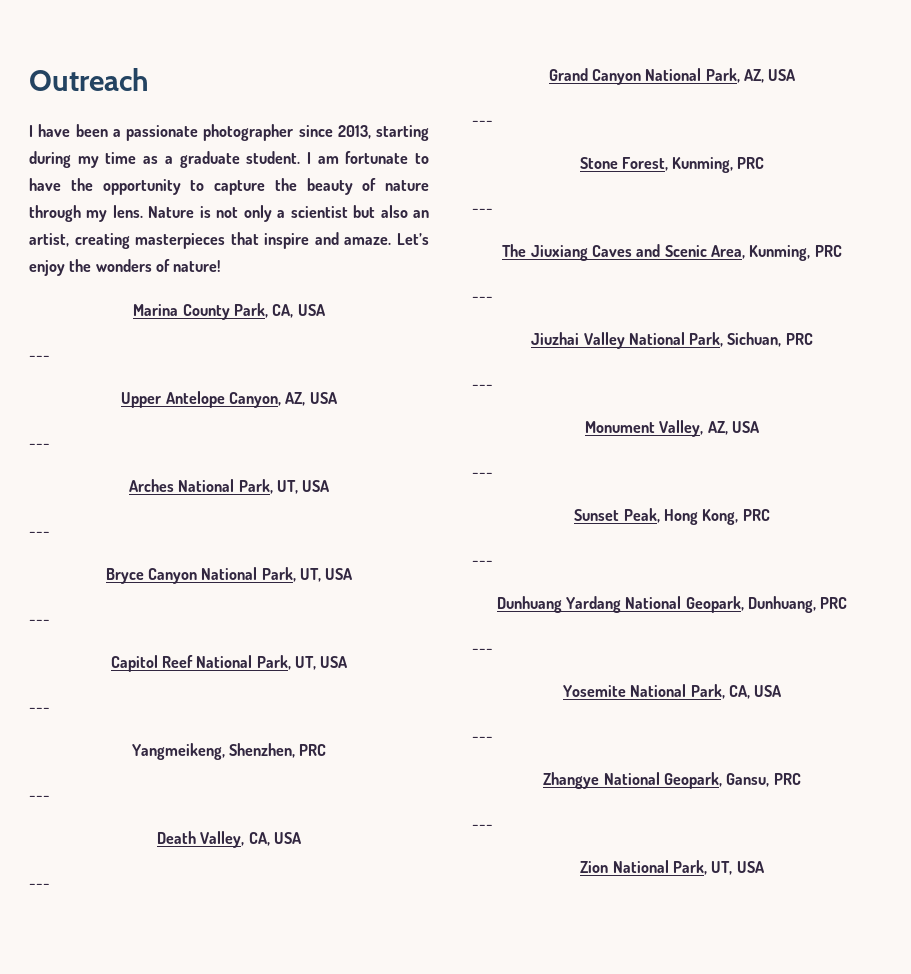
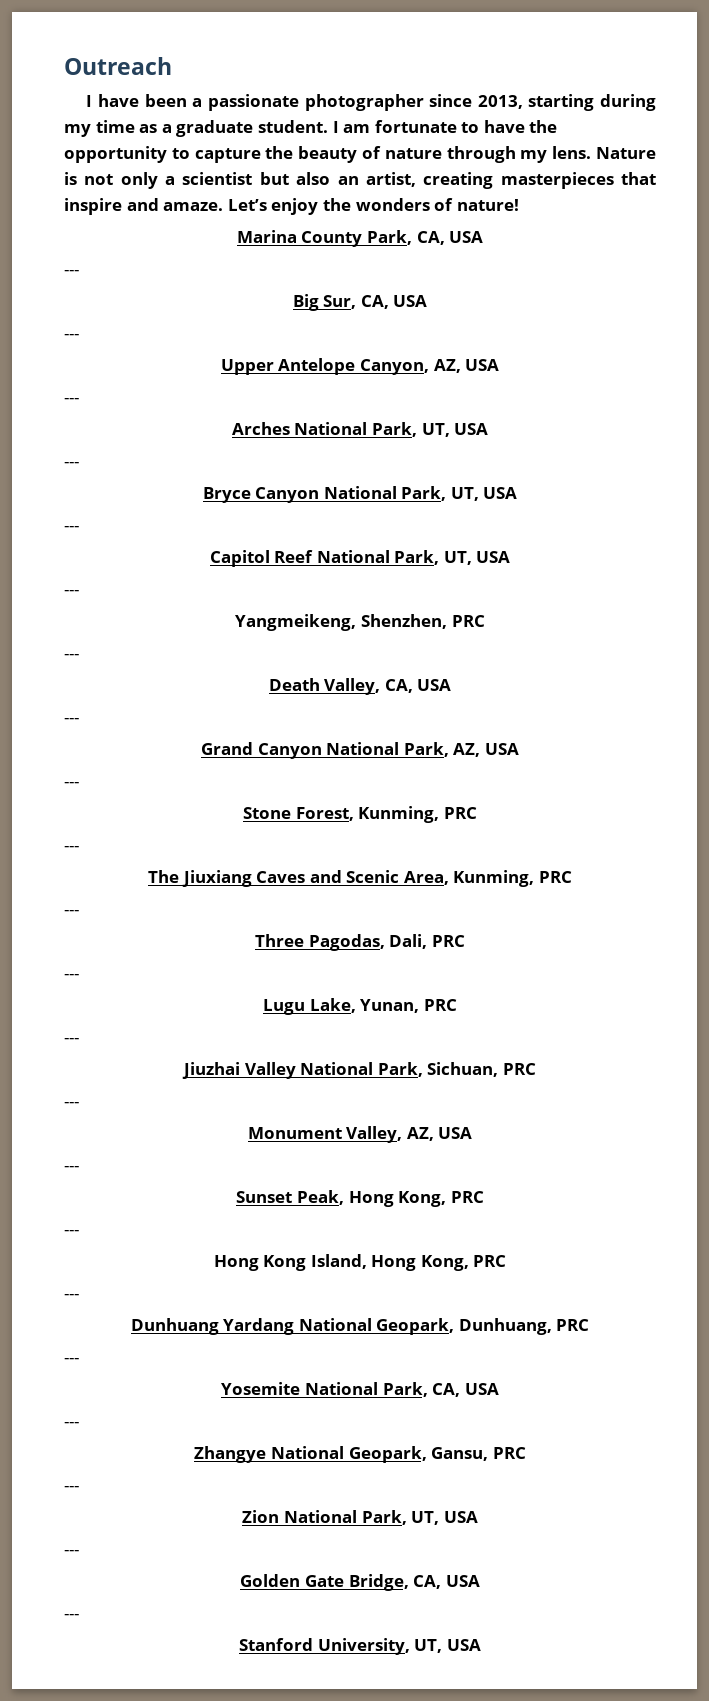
(50, 357) none -> [292,294,428,311] [64,334,79,339] // Big Sur, CA, USA // ---
(493, 298) none -> [255,934,465,951] [64,974,79,979] [263,998,457,1015] [64,1038,79,1043] // Three Pagodas, Dali, PRC // --- // Lugu Lake, Yunan, PRC // ---
(493, 562) none -> [213,1254,507,1271] [64,1294,79,1299] // Hong Kong Island, Hong Kong, PRC // ---
(765, 867) none -> [64,1550,79,1555] [240,1574,480,1591] [64,1614,79,1619] [239,1638,481,1655] // --- // Golden Gate Bridge, CA, USA // --- // Stanford University, UT, USA

